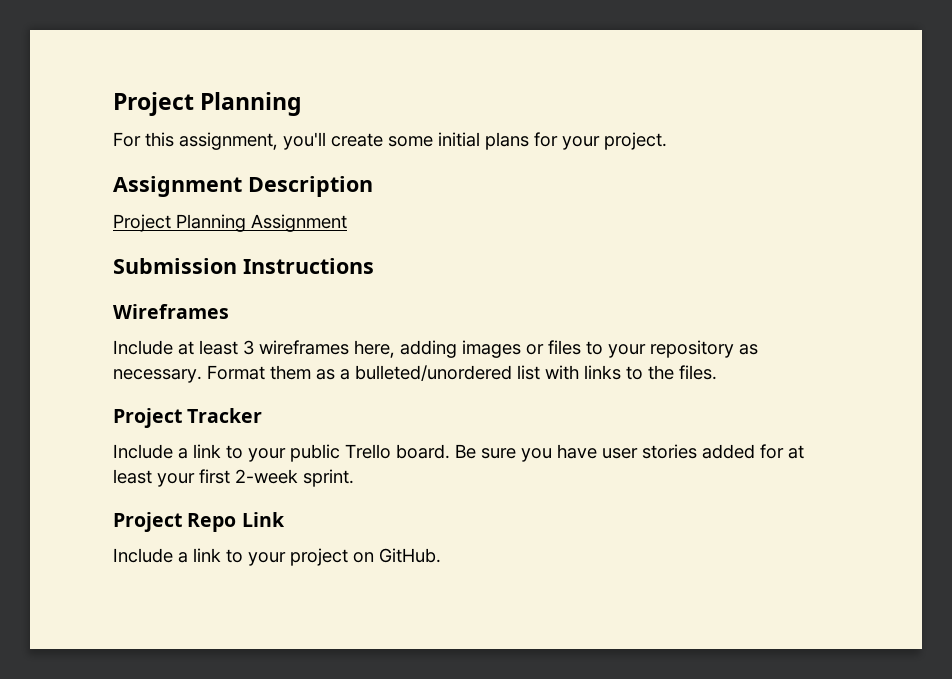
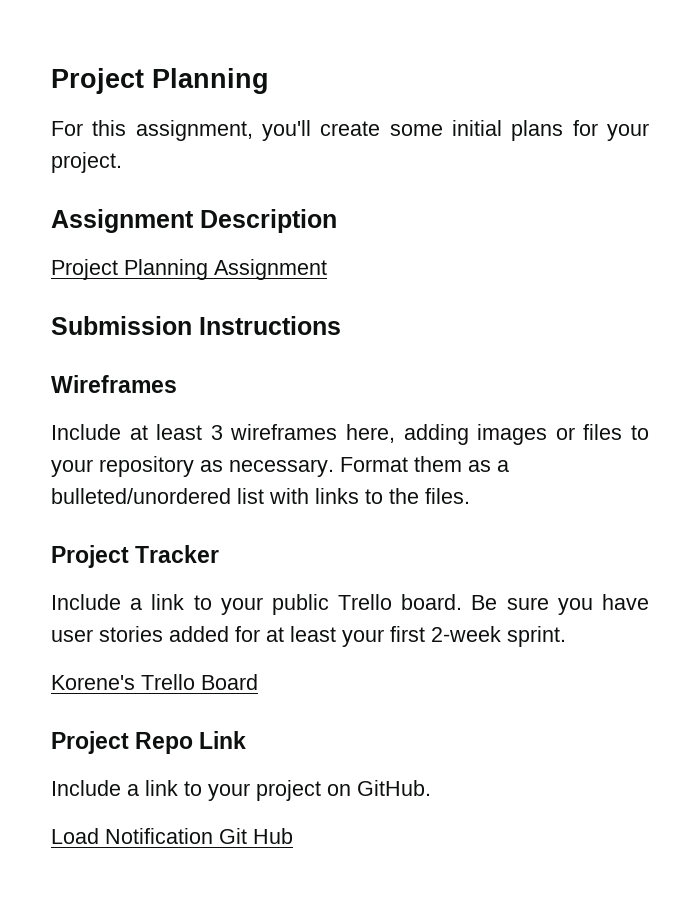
(354, 478) none -> [51,674,258,690] // Korene's Trello Board
(441, 555) none -> [51,828,293,844] // Load Notification Git Hub

